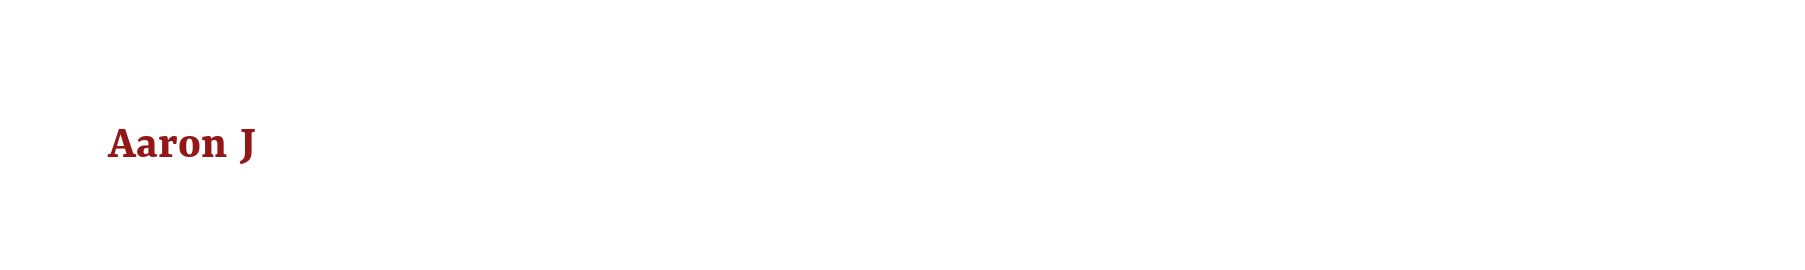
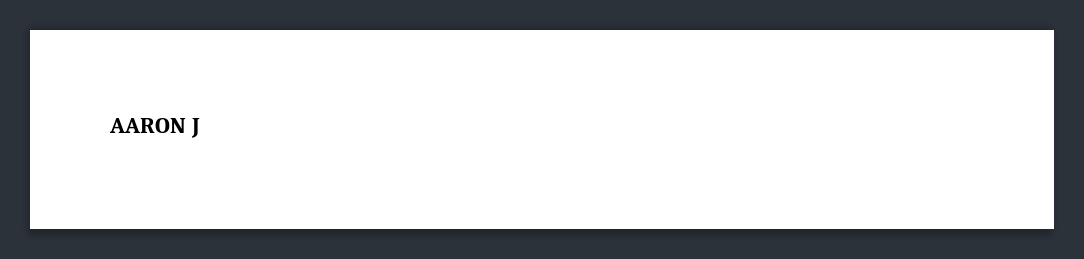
[107,129,227,157] Aaron -> [109,118,186,133] AARON

